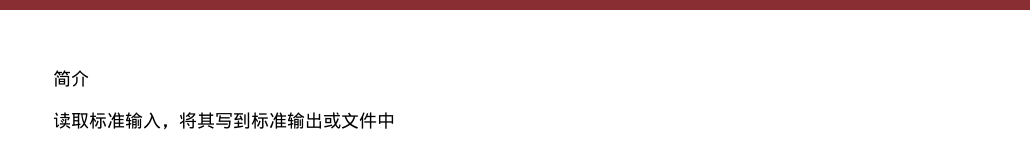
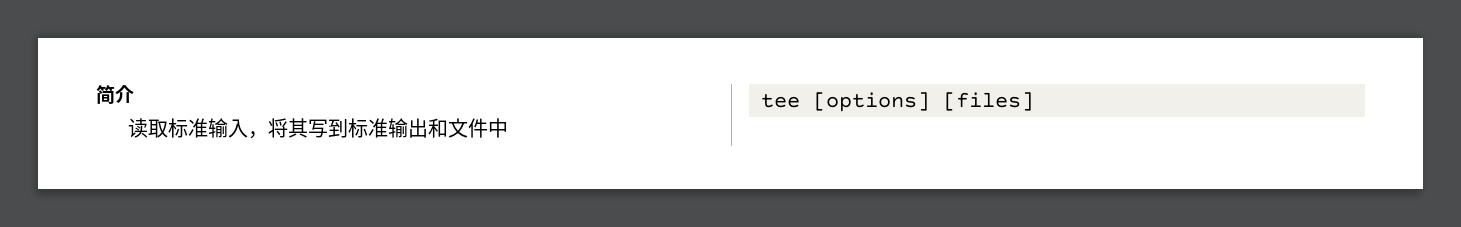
[323,112,341,129] 或 -> [427,118,448,138] 和
(395, 120) none -> [761,92,1034,112] // tee [options] [files]

